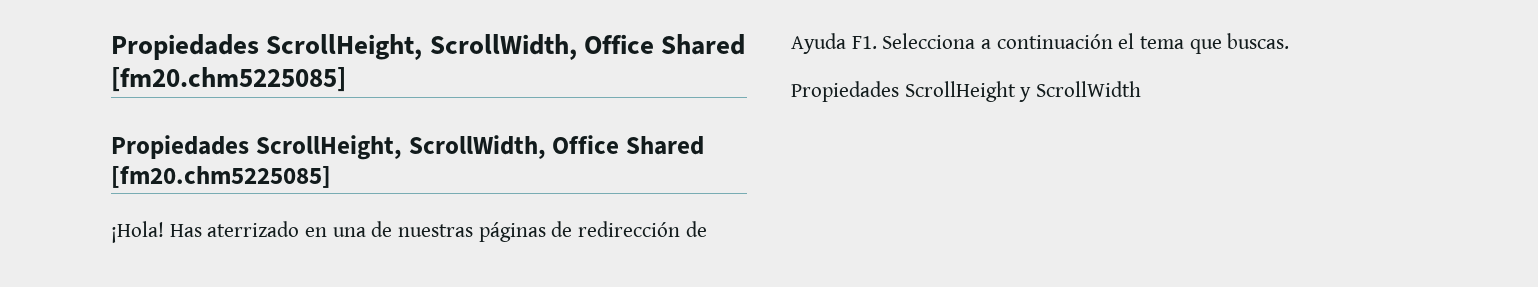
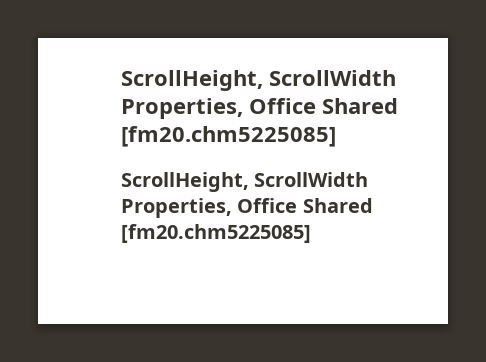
[111,34,746,60] [111,67,346,92] [111,135,704,160] [111,166,331,188] [111,221,707,243] [791,33,1290,54] [791,81,1142,102] Propiedades ScrollHeight, ScrollWidth, Office Shared [fm20.chm5225085] // Propiedades ScrollHeight, ScrollWidth, Office Shared [fm20.chm5225085] // ¡Hola! Has aterrizado en una de nuestras páginas de redirección de Ayuda F1. Selecciona a continuación el tema que buscas. // Propiedades ScrollHeight y ScrollWidth -> [121,70,396,91] [121,98,398,119] [121,126,336,147] [121,172,369,192] [121,198,373,218] [121,224,311,243] ScrollHeight, ScrollWidth Properties, Office Shared [fm20.chm5225085] // ScrollHeight, ScrollWidth Properties, Office Shared [fm20.chm5225085]

